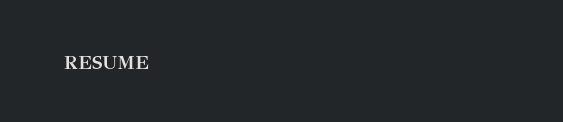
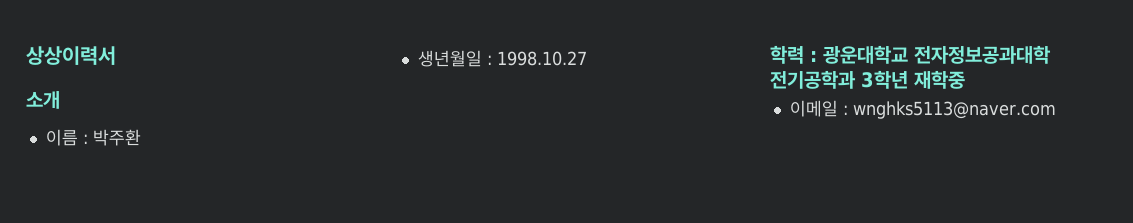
[64,55,149,69] RESUME -> [26,46,116,65] [26,91,60,109] [45,129,141,146] [417,50,587,67] [770,45,1051,64] [770,70,965,89] [789,100,1056,119] 상상이력서 // 소개 // 이름 : 박주환 // 생년월일 : 1998.10.27 // 학력 : 광운대학교 전자정보공과대학 전기공학과 3학년 재학중 // 이메일 : wnghks5113@naver.com

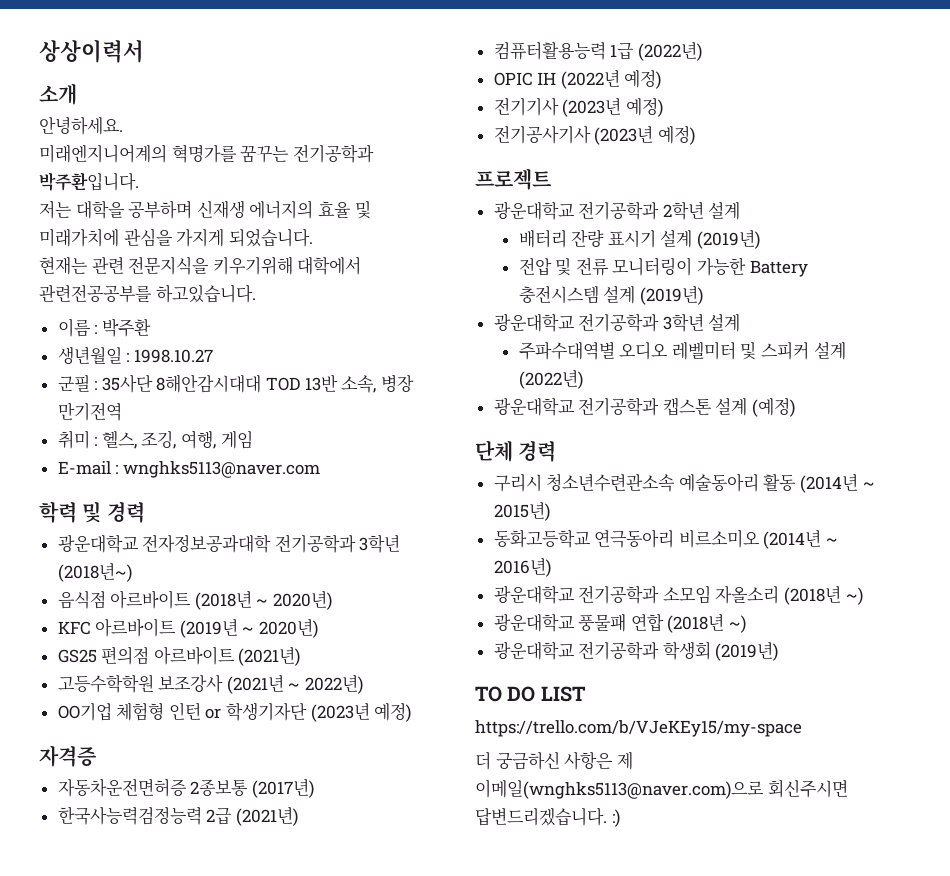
(60, 100) none -> [39,116,123,135] [39,144,374,163] [39,172,139,191] [39,200,371,219] [39,228,313,247] [39,256,362,275] [39,284,256,303] // 안녕하세요. // 미래엔지니어계의 혁명가를 꿈꾸는 전기공학과 박주환입니다. // 저는 대학을 공부하며 신재생 에너지의 효율 및 미래가치에 관심을 가지게 되었습니다. // 현재는 관련 전문지식을 키우기위해 대학에서 관련전공공부를 하고있습니다.
(587, 58) none -> [57,374,414,393] [57,402,122,421] [57,430,253,449] [57,461,320,478] // 군필 : 35사단 8해안감시대대 TOD 13반 소속, 병장 만기전역 // 취미 : 헬스, 조깅, 여행, 게임 // E-mail : wnghks5113@naver.com
[810,51,817,62] : -> [82,501,145,523] 및 경력 //
[914,70,965,89] [789,100,1056,119] 재학중 // 이메일 : wnghks5113@naver.com -> [57,563,132,582] [57,590,333,610] [57,618,319,638] [57,646,301,666] [57,674,364,694] [57,702,412,722] [39,745,96,767] [57,778,314,798] [57,806,298,826] [493,41,702,61] [493,70,662,89] [493,97,663,117] [493,125,695,145] [475,168,551,190] [493,201,741,220] [518,229,761,249] [518,257,808,277] [518,285,703,305] [493,313,741,332] [518,341,846,360] [518,370,583,389] [493,397,796,417] [475,440,557,462] [493,473,875,493] [493,502,550,521] [493,529,839,549] [493,558,551,577] [493,585,863,605] [493,613,747,633] [493,641,779,661] [475,686,586,702] [475,720,802,737] [475,751,633,770] [475,779,848,799] [475,807,620,827] (2018년~) // 음식점 아르바이트 (2018년 ~ 2020년) // KFC 아르바이트 (2019년 ~ 2020년) // GS25 편의점 아르바이트 (2021년) // 고등수학학원 보조강사 (2021년 ~ 2022년) // OO기업 체험형 인턴 or 학생기자단 (2023년 예정) // 자격증 // 자동차운전면허증 2종보통 (2017년) // 한국사능력검정능력 2급 (2021년) // 컴퓨터활용능력 1급 (2022년) // OPIC IH (2022년 예정) // 전기기사 (2023년 예정) // 전기공사기사 (2023년 예정) // 프로젝트 // 광운대학교 전기공학과 2학년 설계 // 배터리 잔량 표시기 설계 (2019년) // 전압 및 전류 모니터링이 가능한 Battery 충전시스템 설계 (2019년) // 광운대학교 전기공학과 3학년 설계 // 주파수대역별 오디오 레벨미터 및 스피커 설계 (2022년) // 광운대학교 전기공학과 캡스톤 설계 (예정) // 단체 경력 // 구리시 청소년수련관소속 예술동아리 활동 (2014년 ~ 2015년) // 동화고등학교 연극동아리 비르소미오 (2014년 ~ 2016년) // 광운대학교 전기공학과 소모임 자올소리 (2018년 ~) // 광운대학교 풍물패 연합 (2018년 ~) // 광운대학교 전기공학과 학생회 (2019년) // TO DO LIST // https://trello.com/b/VJeKEy15/my-space // 더 궁금하신 사항은 제 이메일(wnghks5113@naver.com)으로 회신주시면 답변드리겠습니다. :)

